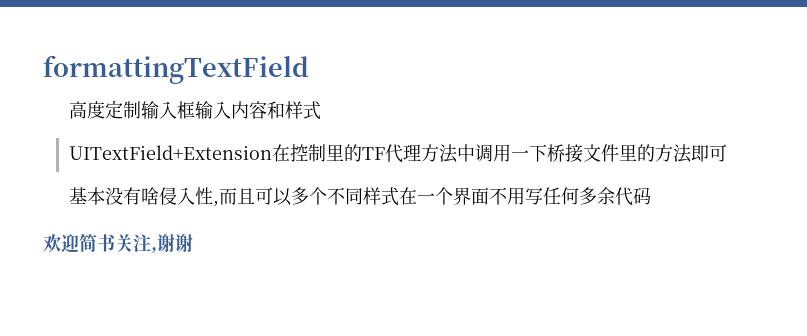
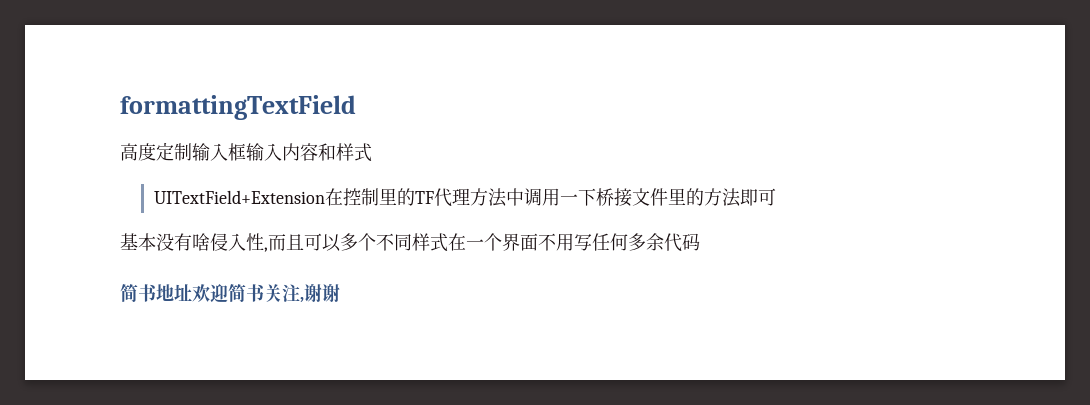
(652, 196) none -> [120,284,192,302] 简书地址

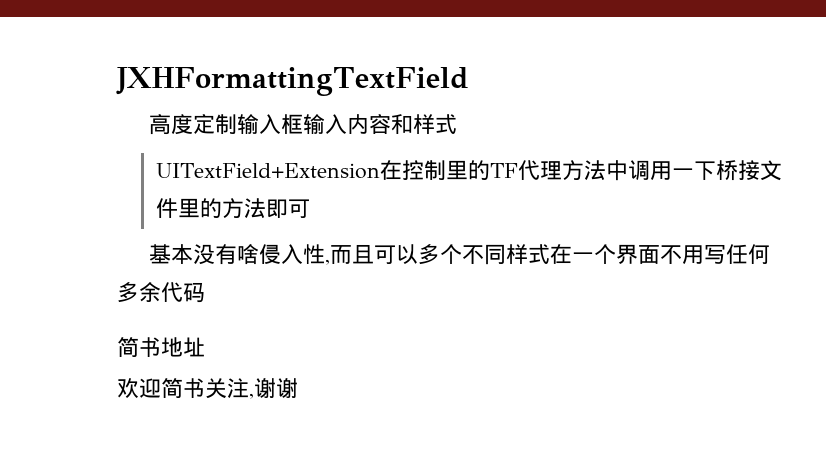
[120,95,356,120] formattingTextField -> [116,67,469,96] JXHFormattingTextField
(192, 292) none -> (205, 347) //

